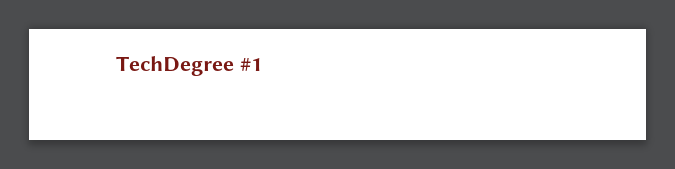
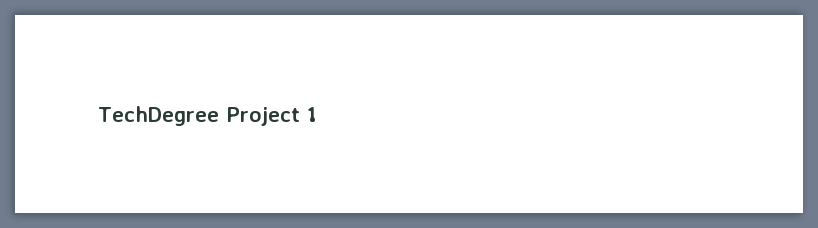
[240,58,262,71] #1 -> [225,107,317,126] Project 1

